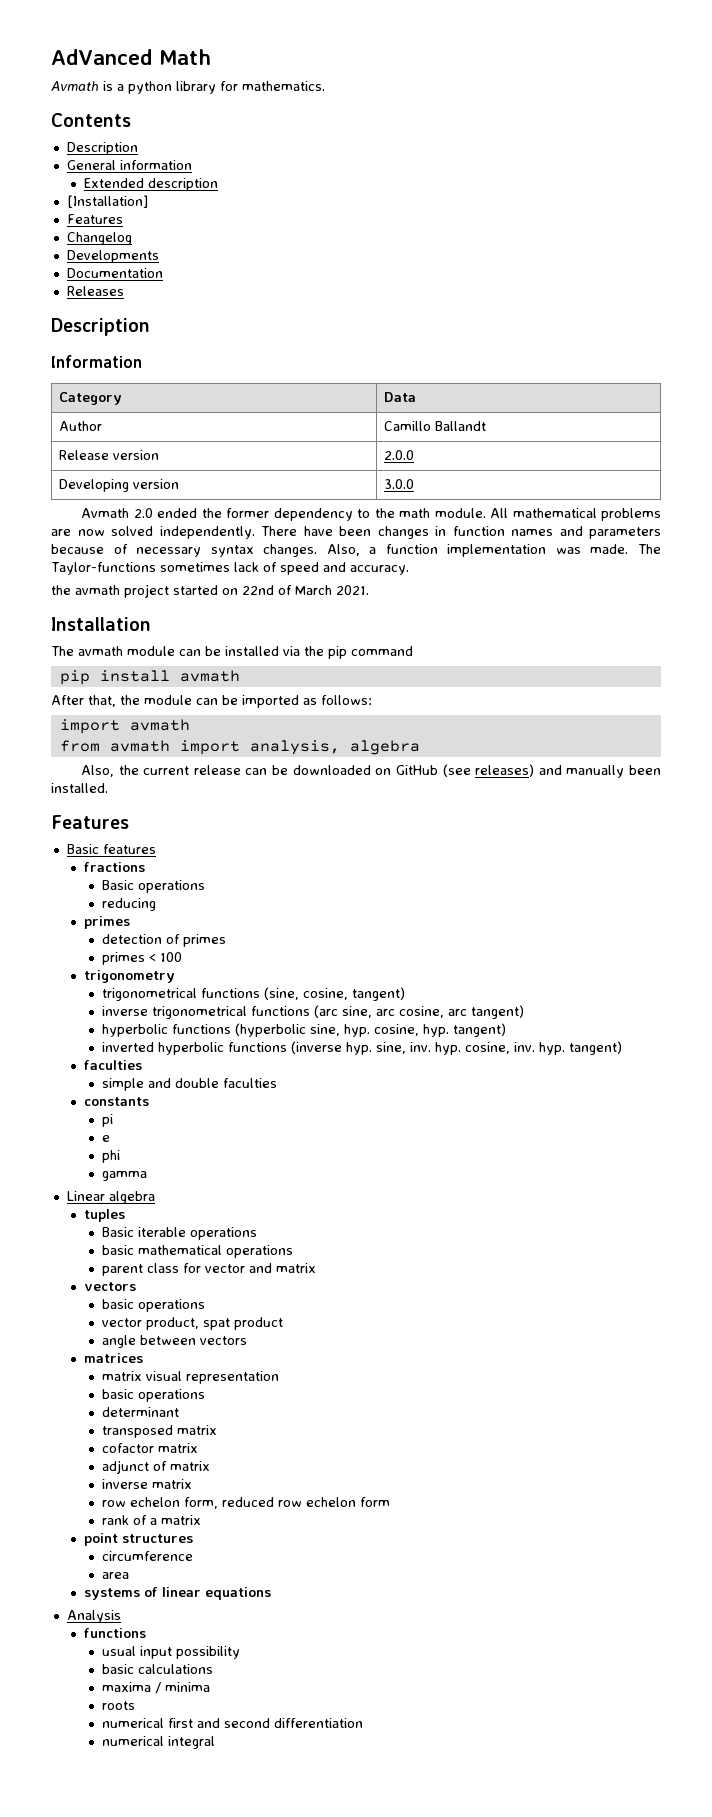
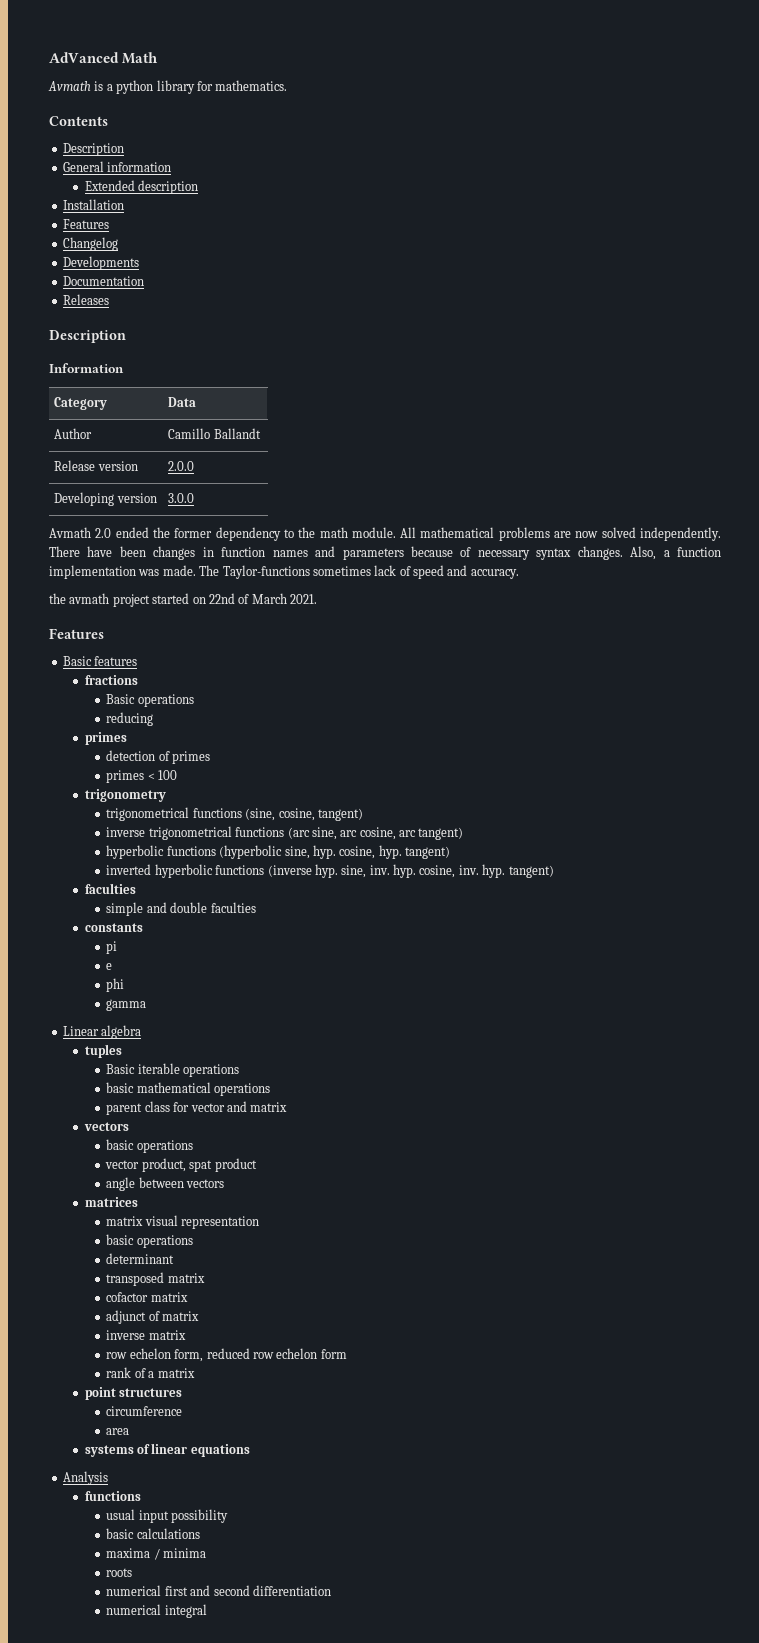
[66,195,148,208] [Installation] -> [62,199,124,210] Installation
[51,617,151,631] [51,646,413,659] [59,670,240,685] [51,695,372,708] [59,719,190,734] [59,740,420,755] [81,764,661,778] [51,783,108,793] // Installation // The avmath module can be installed via the pip command // pip install avmath // After that, the module can be imported as follows: // import avmath // from avmath import analysis, algebra // Also, the current release can be downloaded on GitHub (see releases) and manually been installed. -> (317, 599) none

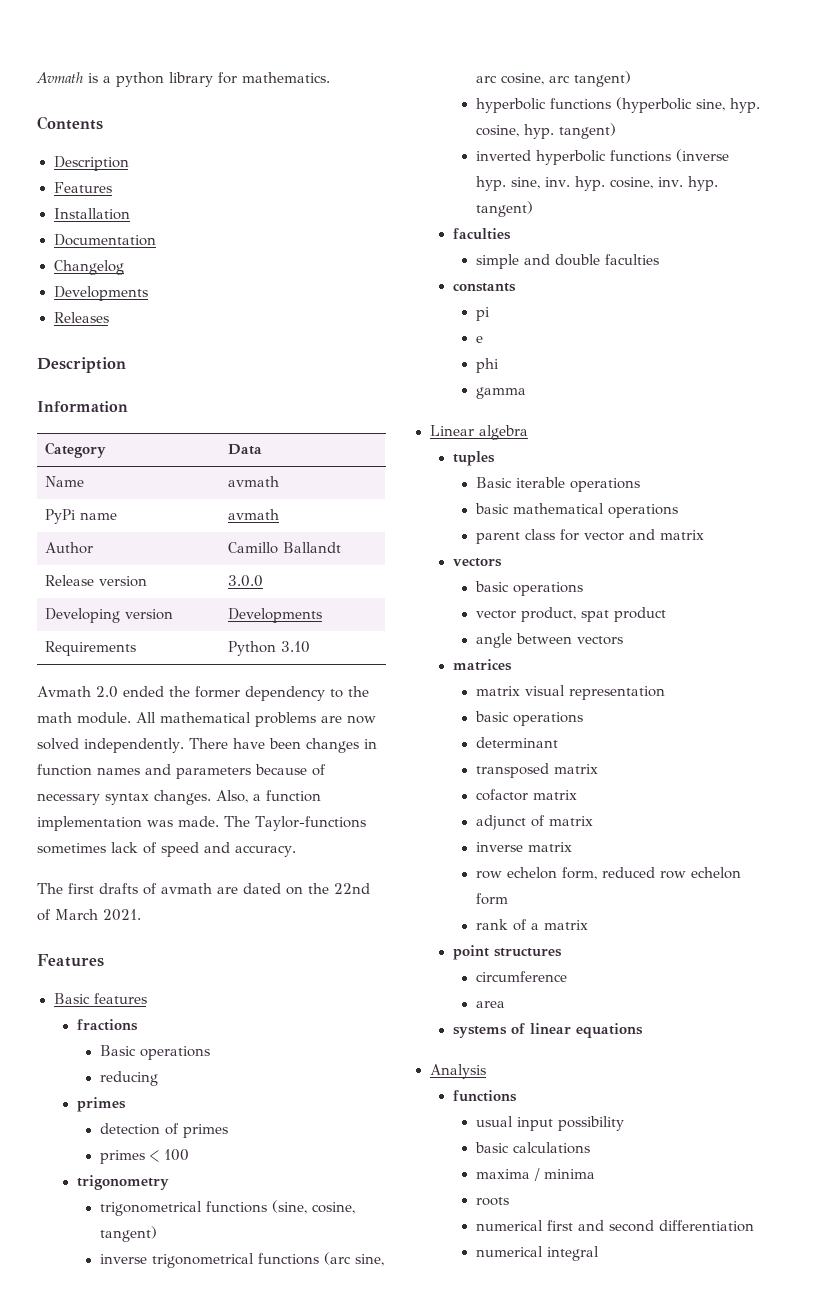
[49,52,159,64] AdVanced Math // -> (36, 77) none
[62,161,172,172] [84,180,198,194] General information // Extended description -> [53,182,112,193] Features
[62,219,109,229] Features -> [53,234,156,246] Documentation
[62,276,144,286] // Documentation -> (148, 293) none
(197, 402) none -> [45,476,85,487] [228,476,280,487] [45,509,118,524] [228,509,280,520] // Name | avmath // PyPi name | avmath
[168,461,195,471] 2.0.0 -> [228,575,264,587] 3.0.0
[168,493,195,503] 3.0.0 -> [228,608,323,623] [45,641,137,656] [228,641,311,656] Developments // Requirements | Python 3.10
[49,593,206,607] the avmath project started on -> [37,883,329,895] The first drafts of avmath are dated on the

